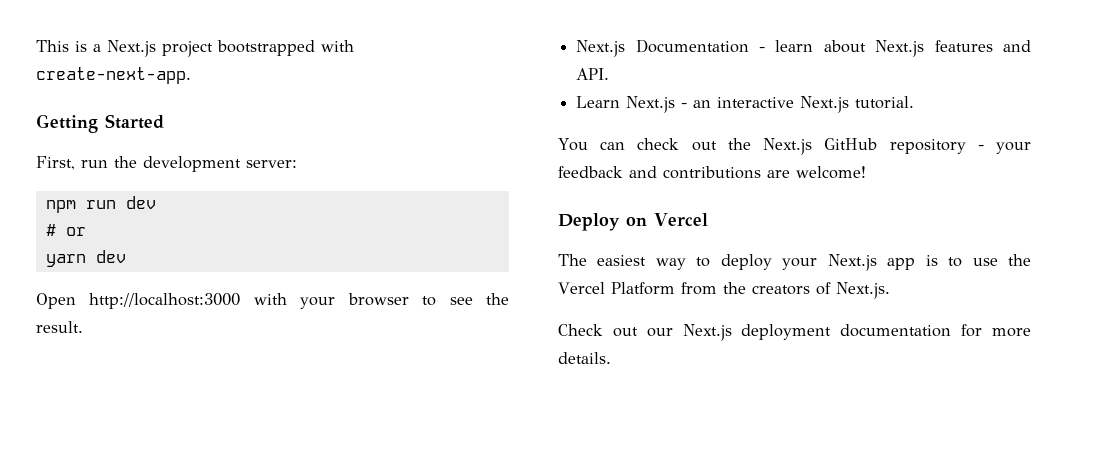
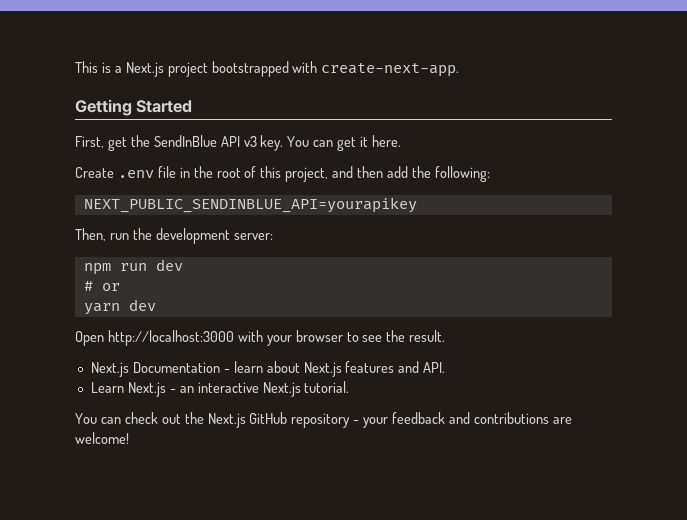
(75, 163) none -> [107,135,402,151] [75,166,490,182] [83,197,417,213] [75,228,106,241] get the SendInBlue API v3 key. You can get it here. // Create .env file in the root of this project, and then add the following: // NEXT_PUBLIC_SENDINBLUE_API=yourapikey // Then,
[558,213,708,231] [558,254,1031,271] [558,282,890,299] [558,324,1031,341] [558,352,611,364] // Deploy on Vercel // The easiest way to deploy your Next.js app is to use the Vercel Platform from the creators of Next.js. // Check out our Next.js deployment documentation for more details. -> (129, 438) none

